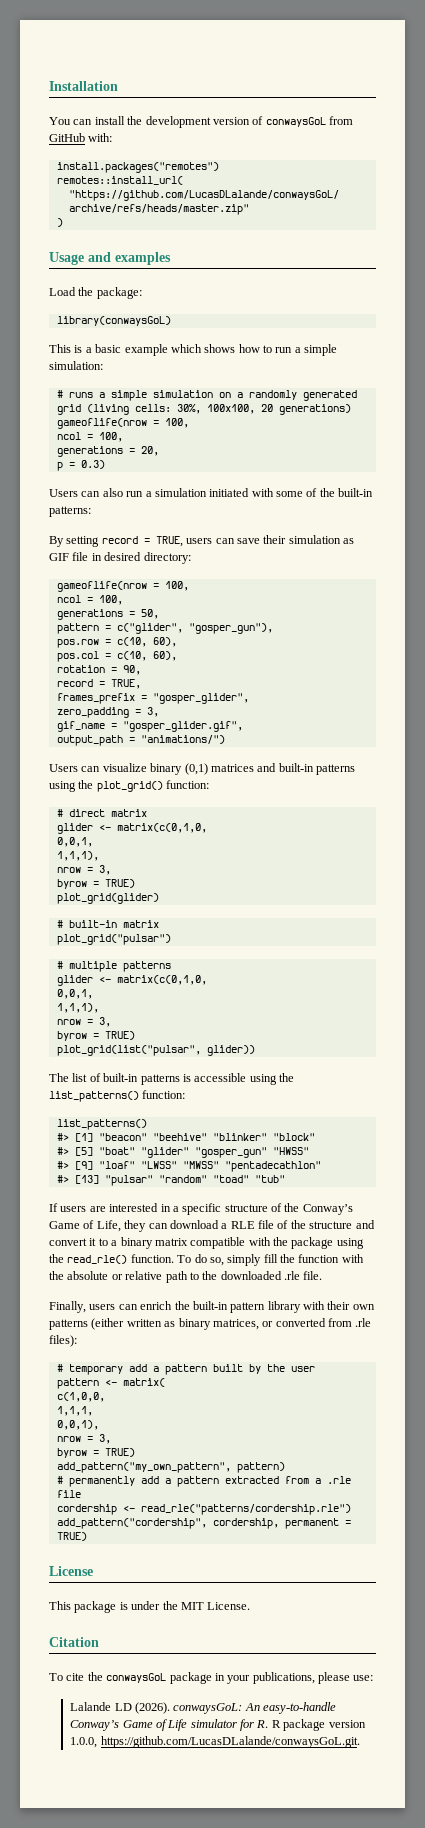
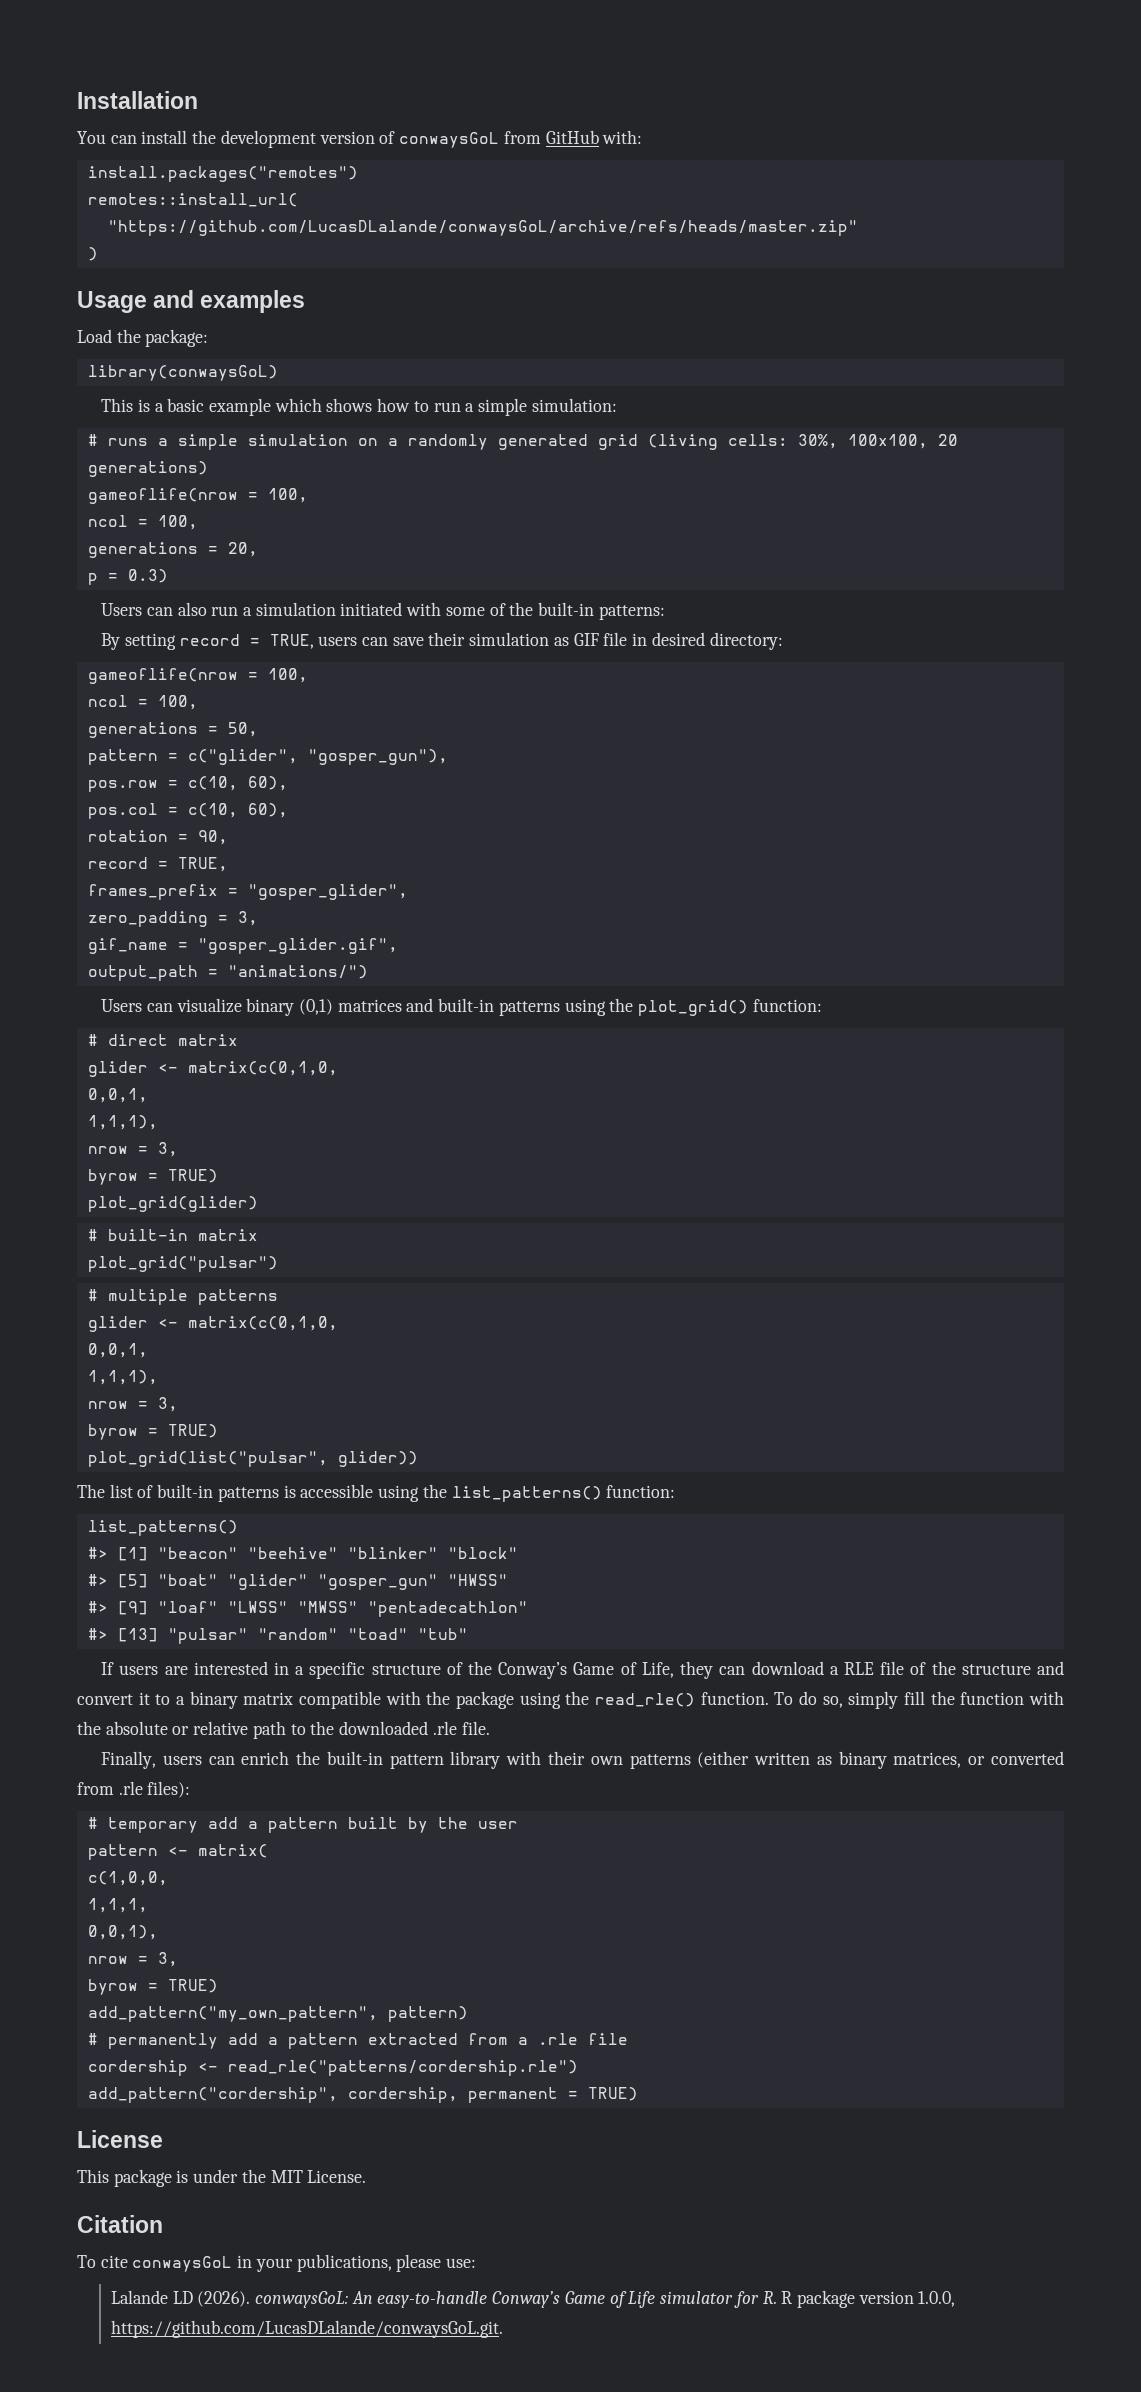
[87,1672,212,1684] the conwaysGoL package -> [132,2256,233,2272] conwaysGoL

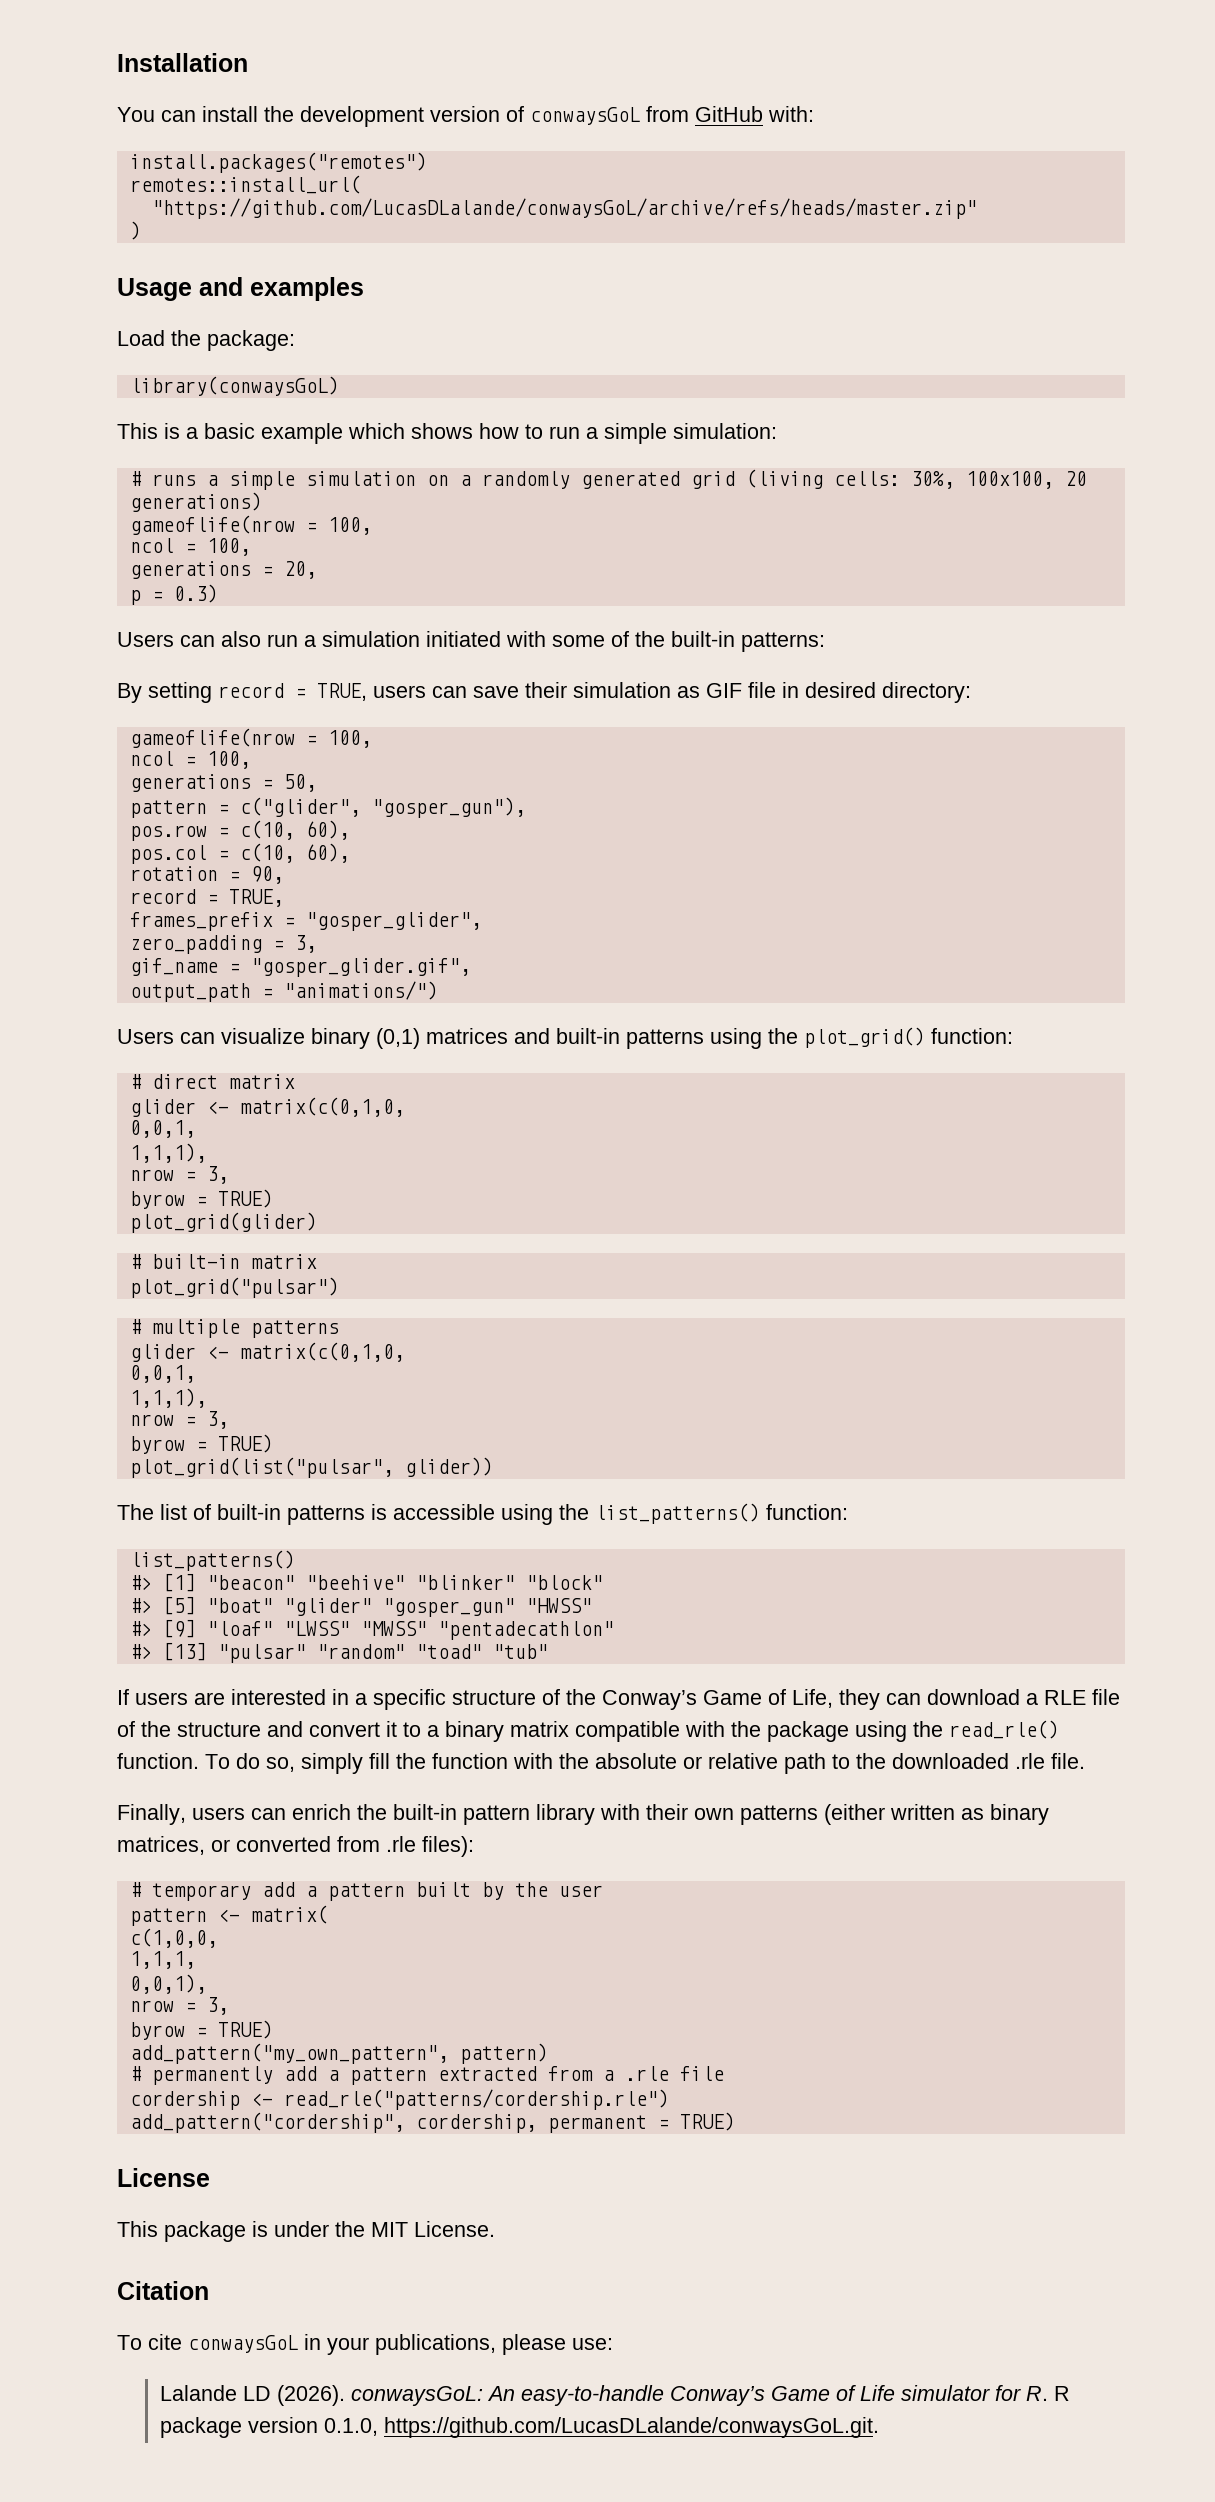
[918,2291,956,2307] 1.0.0, -> [323,2418,378,2436] 0.1.0,

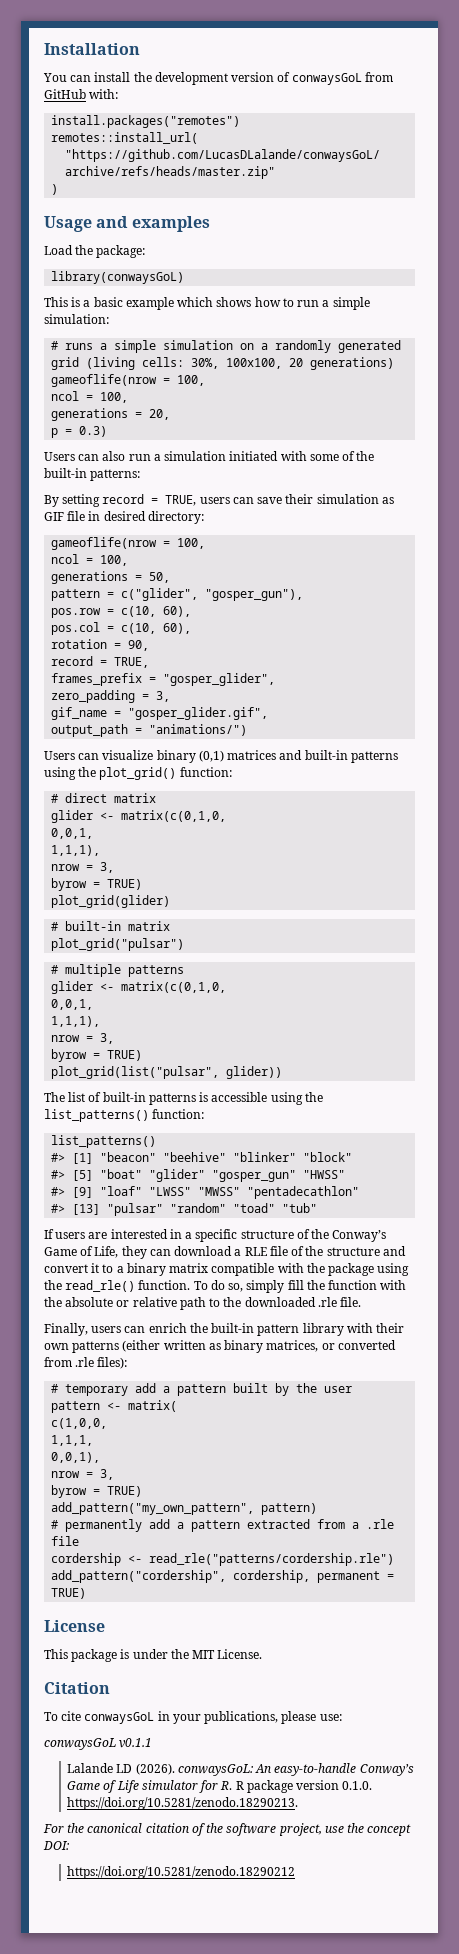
(613, 2344) none -> [44,1738,153,1750] // conwaysGoL v0.1.1
[323,2417,879,2438] 0.1.0, https://github.com/LucasDLalande/conwaysGoL.git. -> [342,1781,373,1790] [67,1797,299,1810] [43,1823,412,1836] [43,1841,69,1850] [67,1866,296,1879] 0.1.0. https://doi.org/10.5281/zenodo.18290213. // For the canonical citation of the software project, use the concept DOI: // https://doi.org/10.5281/zenodo.18290212

